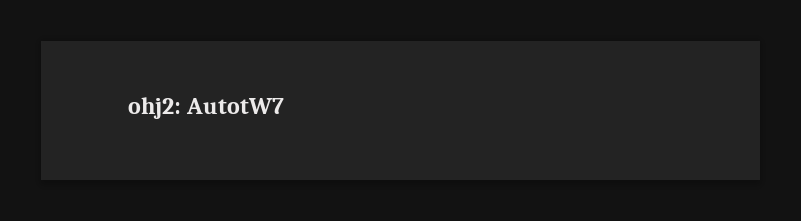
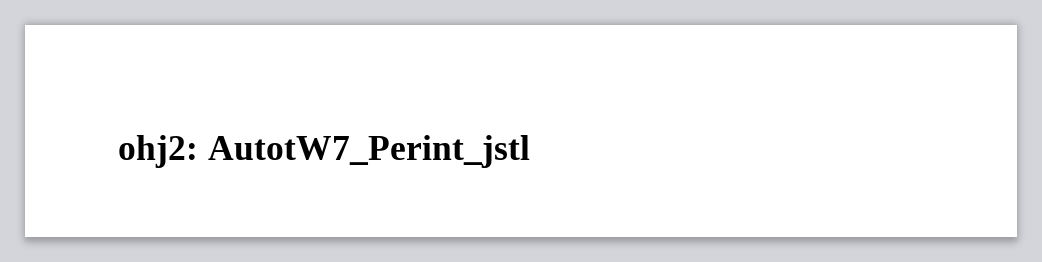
[186,98,285,114] AutotW7 -> [207,135,530,168] AutotW7_Perint_jstl

